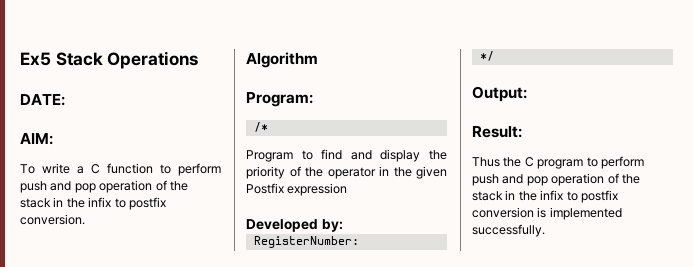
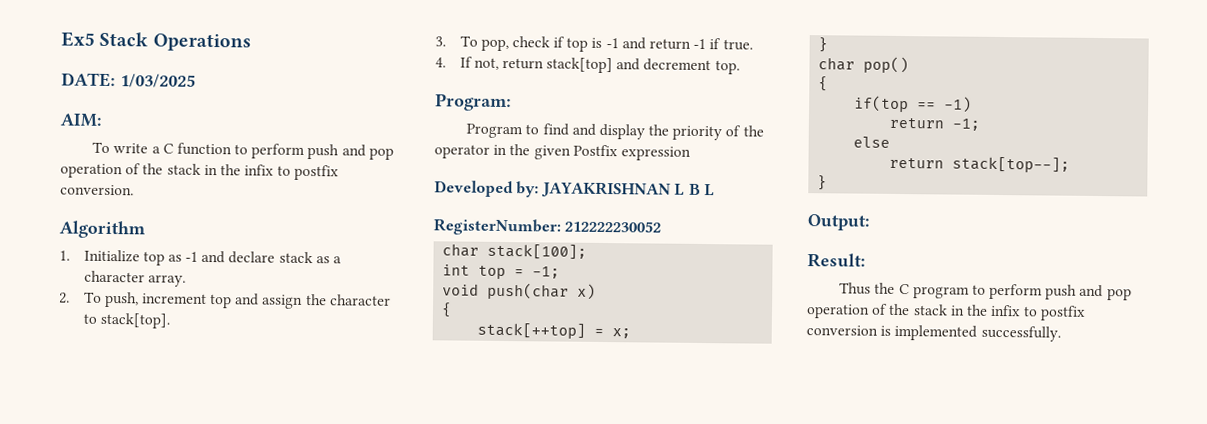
(65, 100) none -> [120,73,196,88] 1/03/2025
(318, 60) none -> [59,249,343,266] [83,270,186,287] [59,291,391,309] [82,312,170,329] [435,35,753,52] [435,56,740,75] // 1. Initialize top as -1 and declare stack as a character array. // 2. To push, increment top and assign the character to stack[top]. // 3. To pop, check if top is -1 and return -1 if true. // 4. If not, return stack[top] and decrement top.
[253,122,268,132] // /* -> (512, 102) none
[253,236,359,248] [479,51,494,61] // RegisterNumber: // */ -> [540,181,716,198] [433,218,662,236] [442,243,588,260] [442,264,561,280] [442,282,597,300] [441,302,453,318] [477,322,632,339] [818,37,829,53] [818,56,910,74] [818,76,829,92] [854,95,973,113] [889,117,981,131] [853,136,891,148] [889,156,1071,173] [817,175,828,191] JAYAKRISHNAN L B L // RegisterNumber: 212222230052 // char stack[100]; // int top = -1; // void push(char x) // { // stack[++top] = x; // } // char pop() // { // if(top == -1) // return -1; // else // return stack[top--]; // }

